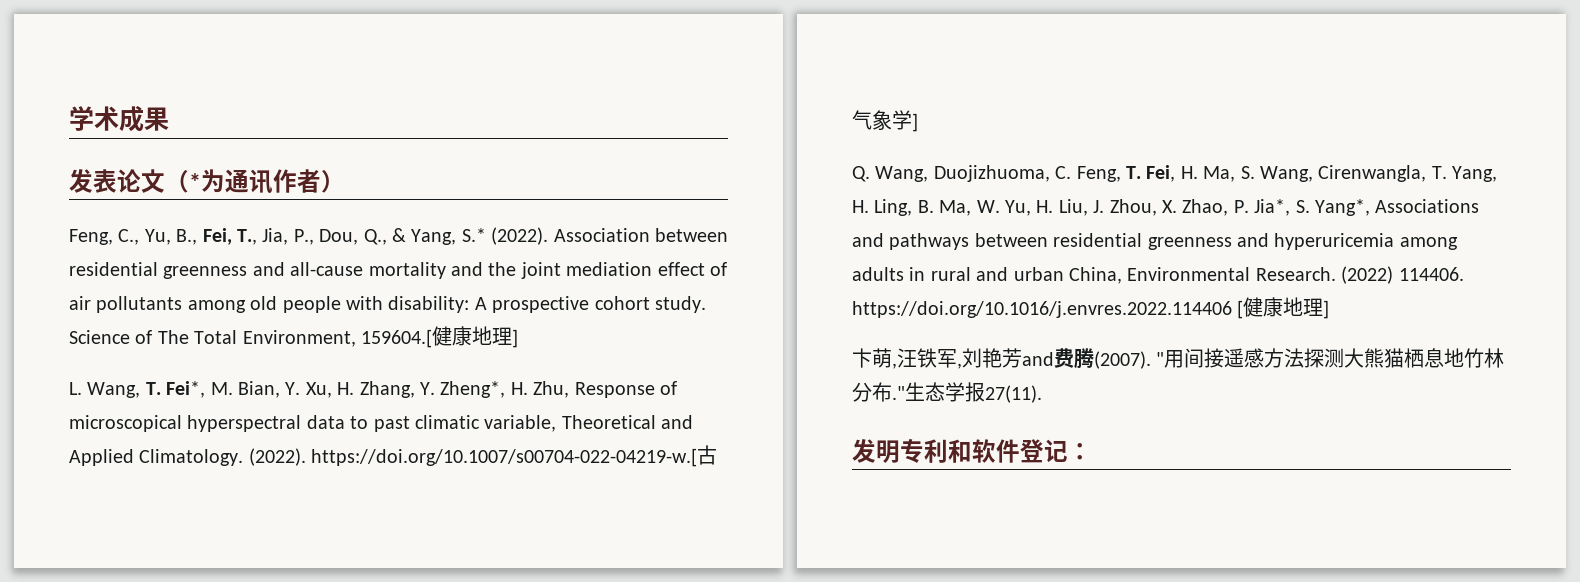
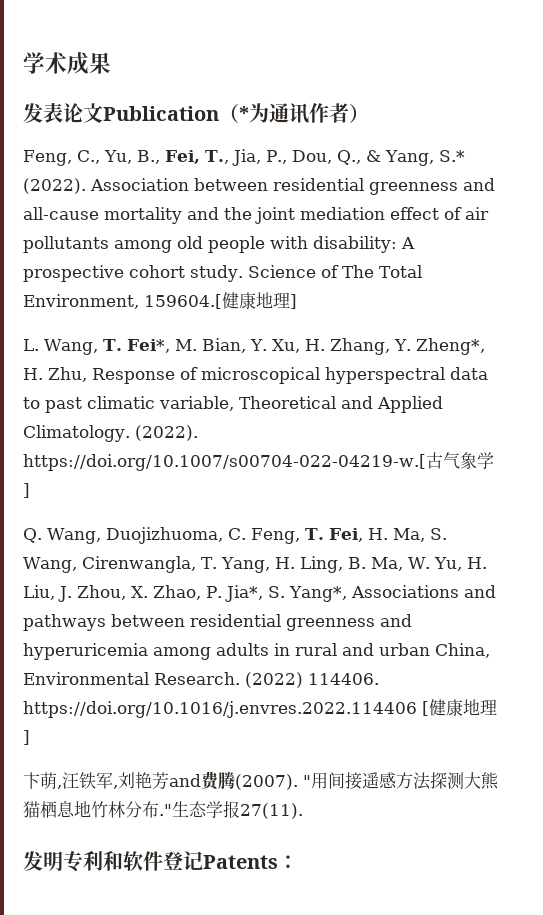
(165, 181) none -> [103,106,219,121] Publication
(1068, 451) none -> [203,855,278,869] Patents

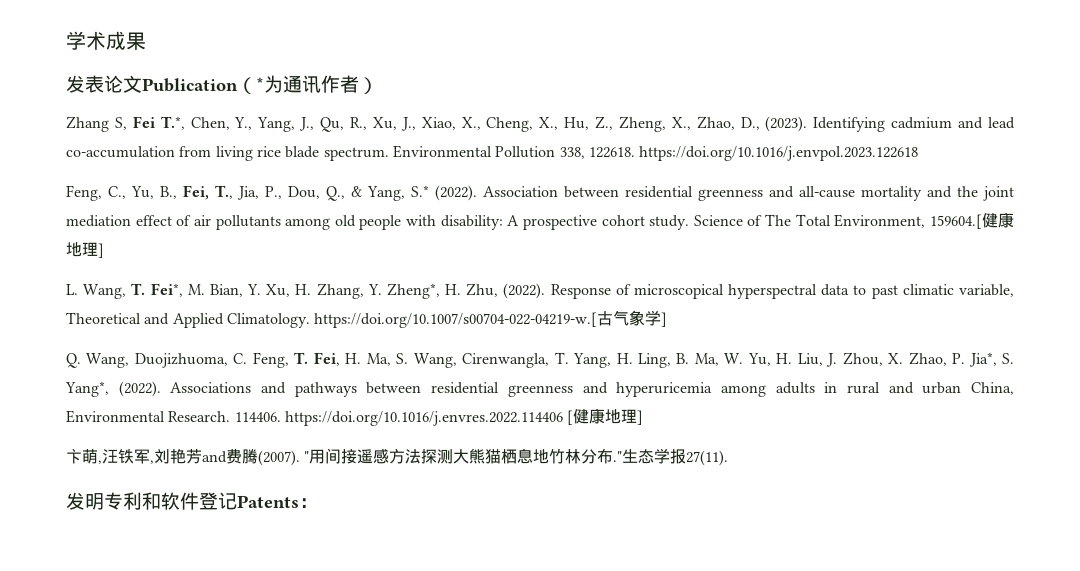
(369, 113) none -> [66,116,1015,132] [66,145,919,161] // Zhang S, Fei T.*, Chen, Y., Yang, J., Qu, R., Xu, J., Xiao, X., Cheng, X., Hu, Z., Zheng, X., Zhao, D., (2023). Identifying cadmium and lead co-accumulation from living rice blade spectrum. Environmental Pollution 338, 122618. https://doi.org/10.1016/j.envpol.2023.122618
(87, 374) none -> [503,283,546,299] (2022).
[134,425,198,441] (2022). -> (310, 320) none
(347, 594) none -> [118,381,161,397] (2022).
[245,672,303,688] (2022) -> (231, 416) none

